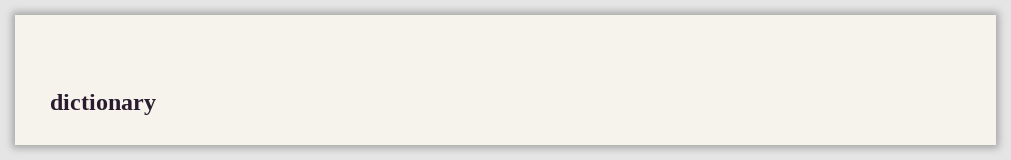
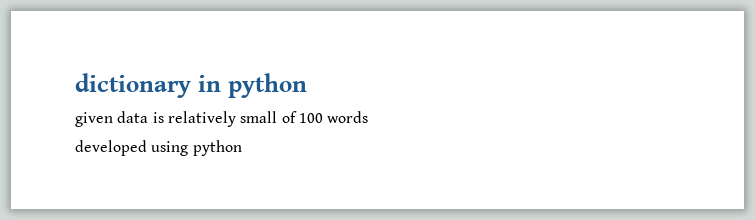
(156, 104) none -> [197,73,307,98] [75,111,369,127] [75,140,242,156] in python // given data is relatively small of 100 words // developed using python

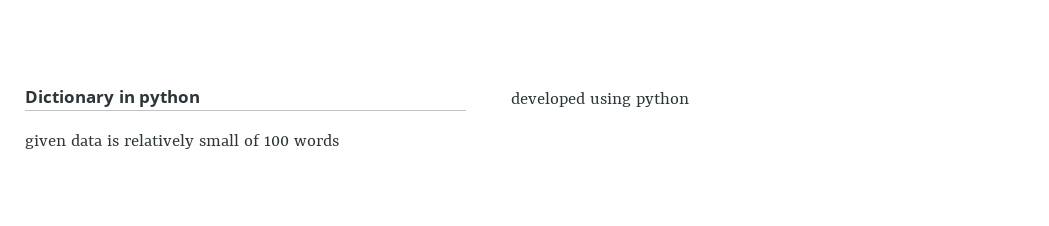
[75,73,191,98] dictionary -> [25,90,114,107] Dictionary

